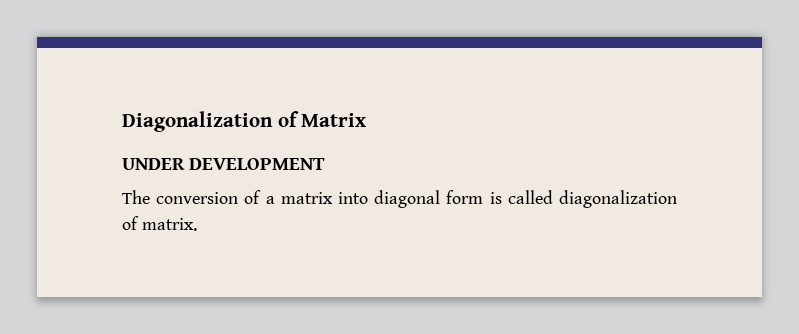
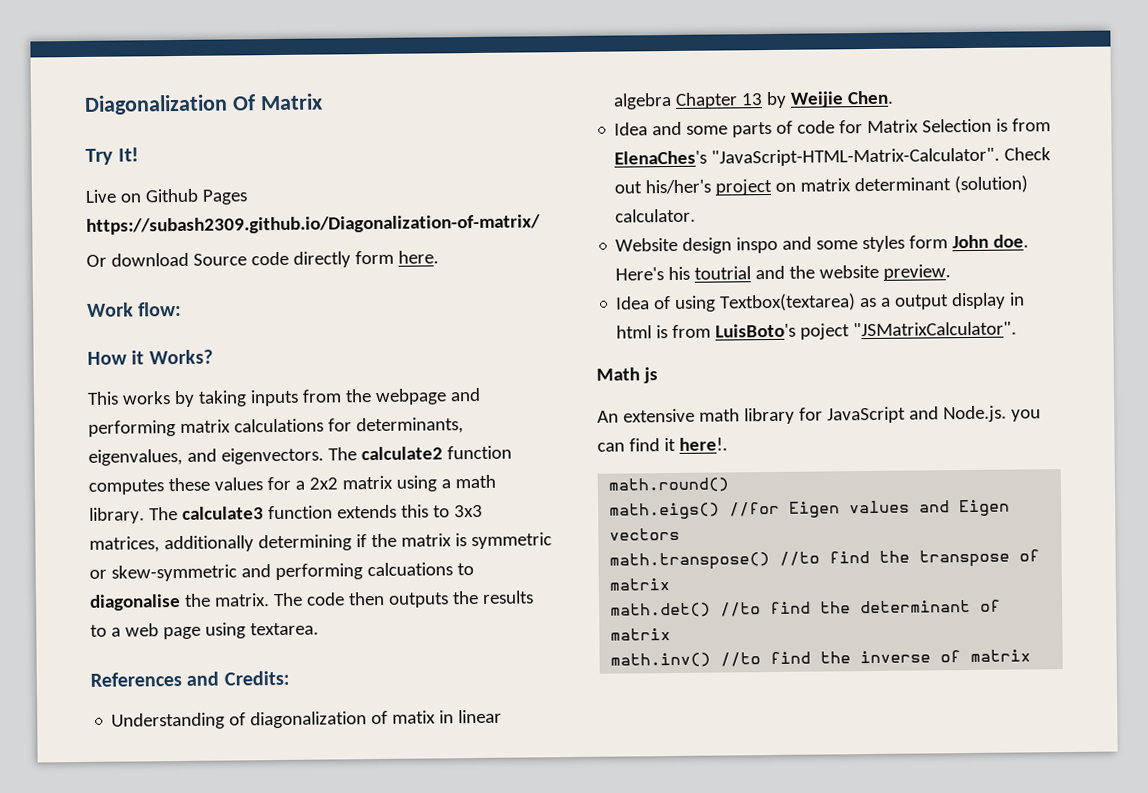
[277,111,299,127] of -> [231,94,256,111] Of
[122,158,326,170] [122,190,677,208] [122,216,197,231] UNDER DEVELOPMENT // The conversion of a matrix into diagonal form is called diagonalization of matrix. -> [85,147,139,165] [85,188,248,205] [86,214,541,235] [86,250,439,268] [87,301,183,317] [87,349,213,365] [87,387,481,408] [88,417,464,437] [88,445,512,466] [88,474,496,495] [89,504,483,524] [89,532,552,553] [89,562,474,582] [89,590,534,611] [90,622,319,640] [90,670,290,687] [111,709,503,730] [613,90,895,110] [614,118,1052,138] [614,147,1052,167] [614,175,1029,196] [615,208,697,223] [615,234,1030,254] [615,264,952,281] [615,292,1026,312] [616,321,1018,340] [596,367,658,384] [597,405,1041,425] [597,437,728,452] [608,477,730,493] [609,499,1011,520] [609,527,681,541] [609,549,1041,571] [609,578,671,591] [610,599,1002,618] [610,628,672,641] [610,649,1032,668] Try It! // Live on Github Pages https://subash2309.github.io/Diagonalization-of-matrix/ // Or download Source code directly form here. // Work flow: // How it Works? // This works by taking inputs from the webpage and performing matrix calculations for determinants, eigenvalues, and eigenvectors. The calculate2 function computes these values for a 2x2 matrix using a math library. The calculate3 function extends this to 3x3 matrices, additionally determining if the matrix is symmetric or skew-symmetric and performing calcuations to diagonalise the matrix. The code then outputs the results to a web page using textarea. // References and Credits: // Understanding of diagonalization of matix in linear algebra Chapter 13 by Weijie Chen. // Idea and some parts of code for Matrix Selection is from ElenaChes's "JavaScript-HTML-Matrix-Calculator". Check out his/her's project on matrix determinant (solution) calculator. // Website design inspo and some styles form John doe. Here's his toutrial and the website preview. // Idea of using Textbox(textarea) as a output display in html is from LuisBoto's poject "JSMatrixCalculator". // Math js // An extensive math library for JavaScript and Node.js. you can find it here!. // math.round() // math.eigs() //for Eigen values and Eigen vectors // math.transpose() //to find the transpose of matrix // math.det() //to find the determinant of matrix // math.inv() //to find the inverse of matrix

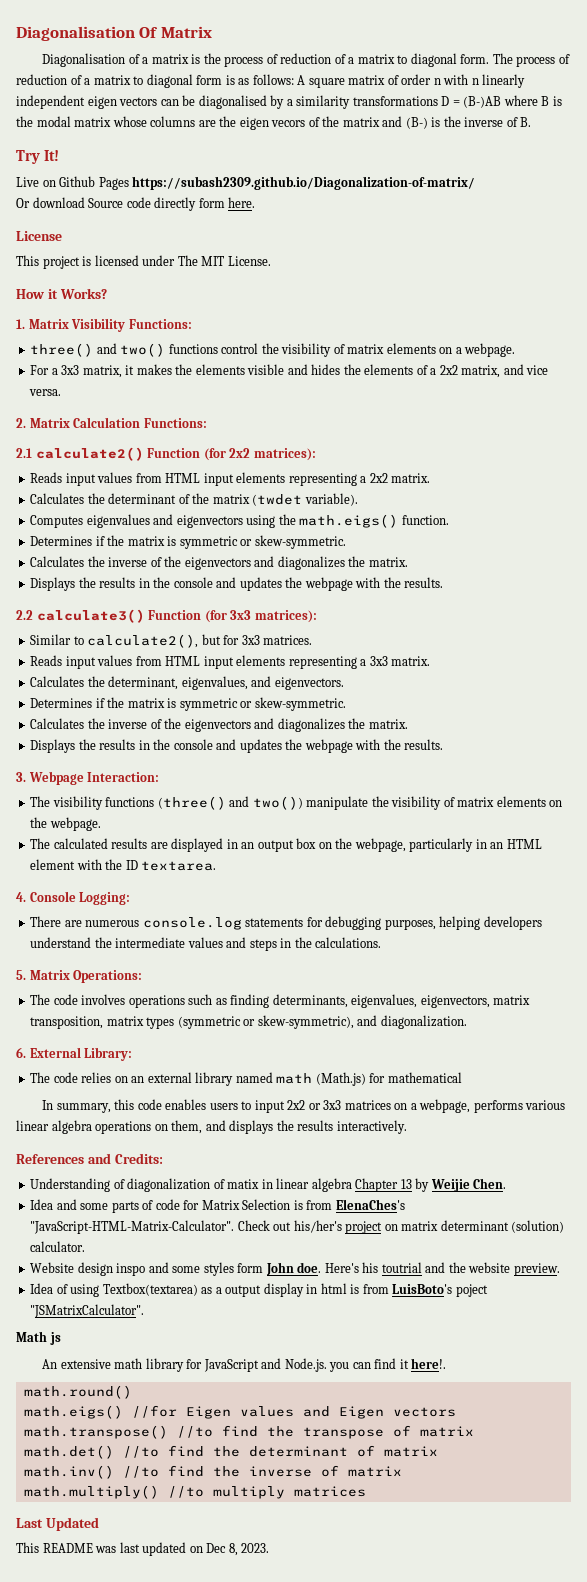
[84,94,228,115] Diagonalization -> [16,26,135,41] Diagonalisation
(323, 102) none -> [42,53,570,67] [16,74,526,88] [16,95,562,109] [16,116,532,130] // Diagonalisation of a matrix is the process of reduction of a matrix to diagonal form. The process of reduction of a matrix to diagonal form is as follows: A square matrix of order n with n linearly independent eigen vectors can be diagonalised by a similarity transformations D = (B-)AB where B is the modal matrix whose columns are the eigen vecors of the matrix and (B-) is the inverse of B.
[87,301,183,317] [87,349,213,365] [87,387,481,408] [88,417,464,437] [88,445,512,466] [88,474,496,495] [89,504,483,524] [89,532,552,553] [89,562,474,582] [89,590,534,611] [90,622,319,640] Work flow: // How it Works? // This works by taking inputs from the webpage and performing matrix calculations for determinants, eigenvalues, and eigenvectors. The calculate2 function computes these values for a 2x2 matrix using a math library. The calculate3 function extends this to 3x3 matrices, additionally determining if the matrix is symmetric or skew-symmetric and performing calcuations to diagonalise the matrix. The code then outputs the results to a web page using textarea. -> [16,231,62,241] [16,255,271,269] [16,288,107,299] [16,318,192,332] [30,343,516,357] [30,364,549,378] [29,389,62,396] [16,417,207,428] [16,447,316,461] [30,472,431,486] [30,493,358,506] [30,514,449,528] [30,535,346,549] [30,556,408,570] [30,577,444,591] [16,609,317,623] [30,634,313,648] [30,655,431,669] [30,676,344,690] [30,697,346,711] [30,718,408,732] [30,739,444,753] [16,771,160,785] [30,796,563,810] [30,817,101,831] [30,838,542,852] [30,859,217,871] [16,891,131,905] [30,916,542,930] [30,937,382,951] [16,970,143,983] [30,994,531,1008] [30,1015,467,1029] [16,1047,133,1061] [30,1072,462,1086] [42,1099,566,1113] [16,1120,407,1134] License // This project is licensed under The MIT License. // How it Works? // 1. Matrix Visibility Functions: // three() and two() functions control the visibility of matrix elements on a webpage. // For a 3x3 matrix, it makes the elements visible and hides the elements of a 2x2 matrix, and vice versa. // 2. Matrix Calculation Functions: // 2.1 calculate2() Function (for 2x2 matrices): // Reads input values from HTML input elements representing a 2x2 matrix. // Calculates the determinant of the matrix (twdet variable). // Computes eigenvalues and eigenvectors using the math.eigs() function. // Determines if the matrix is symmetric or skew-symmetric. // Calculates the inverse of the eigenvectors and diagonalizes the matrix. // Displays the results in the console and updates the webpage with the results. // 2.2 calculate3() Function (for 3x3 matrices): // Similar to calculate2(), but for 3x3 matrices. // Reads input values from HTML input elements representing a 3x3 matrix. // Calculates the determinant, eigenvalues, and eigenvectors. // Determines if the matrix is symmetric or skew-symmetric. // Calculates the inverse of the eigenvectors and diagonalizes the matrix. // Displays the results in the console and updates the webpage with the results. // 3. Webpage Interaction: // The visibility functions (three() and two()) manipulate the visibility of matrix elements on the webpage. // The calculated results are displayed in an output box on the webpage, particularly in an HTML element with the ID textarea. // 4. Console Logging: // There are numerous console.log statements for debugging purposes, helping developers understand the intermediate values and steps in the calculations. // 5. Matrix Operations: // The code involves operations such as finding determinants, eigenvalues, eigenvectors, matrix transposition, matrix types (symmetric or skew-symmetric), and diagonalization. // 6. External Library: // The code relies on an external library named math (Math.js) for mathematical // In summary, this code enables users to input 2x2 or 3x3 matrices on a webpage, performs various linear algebra operations on them, and displays the results interactively.
(1032, 655) none -> [23,1485,366,1499] [16,1517,99,1531] [16,1542,270,1556] // math.multiply() //to multiply matrices // Last Updated // This README was last updated on Dec 8, 2023.

